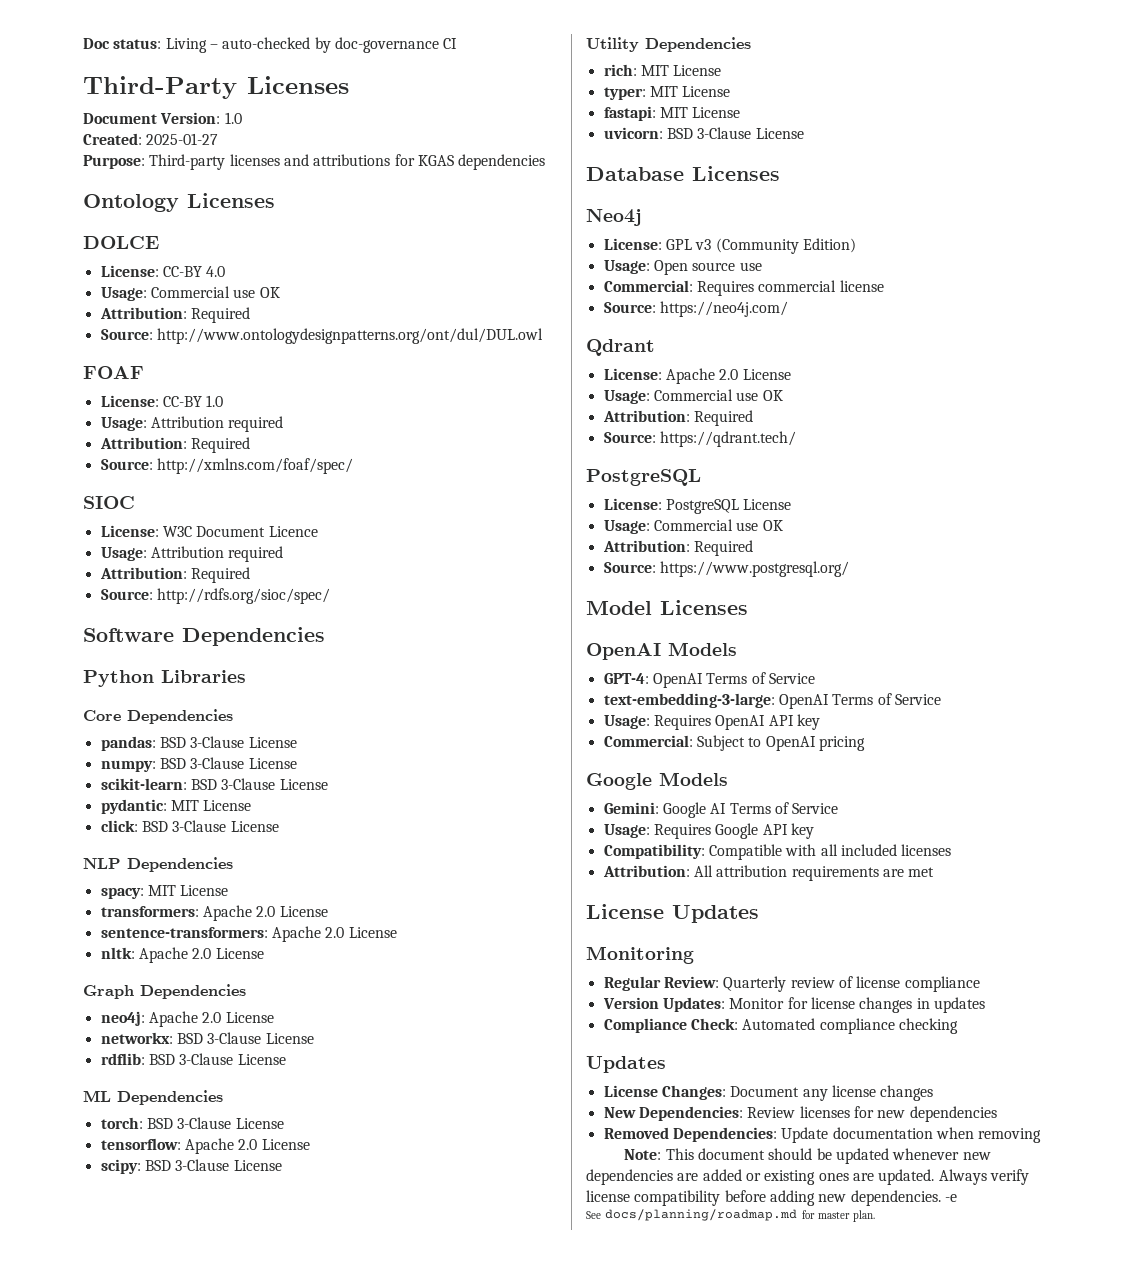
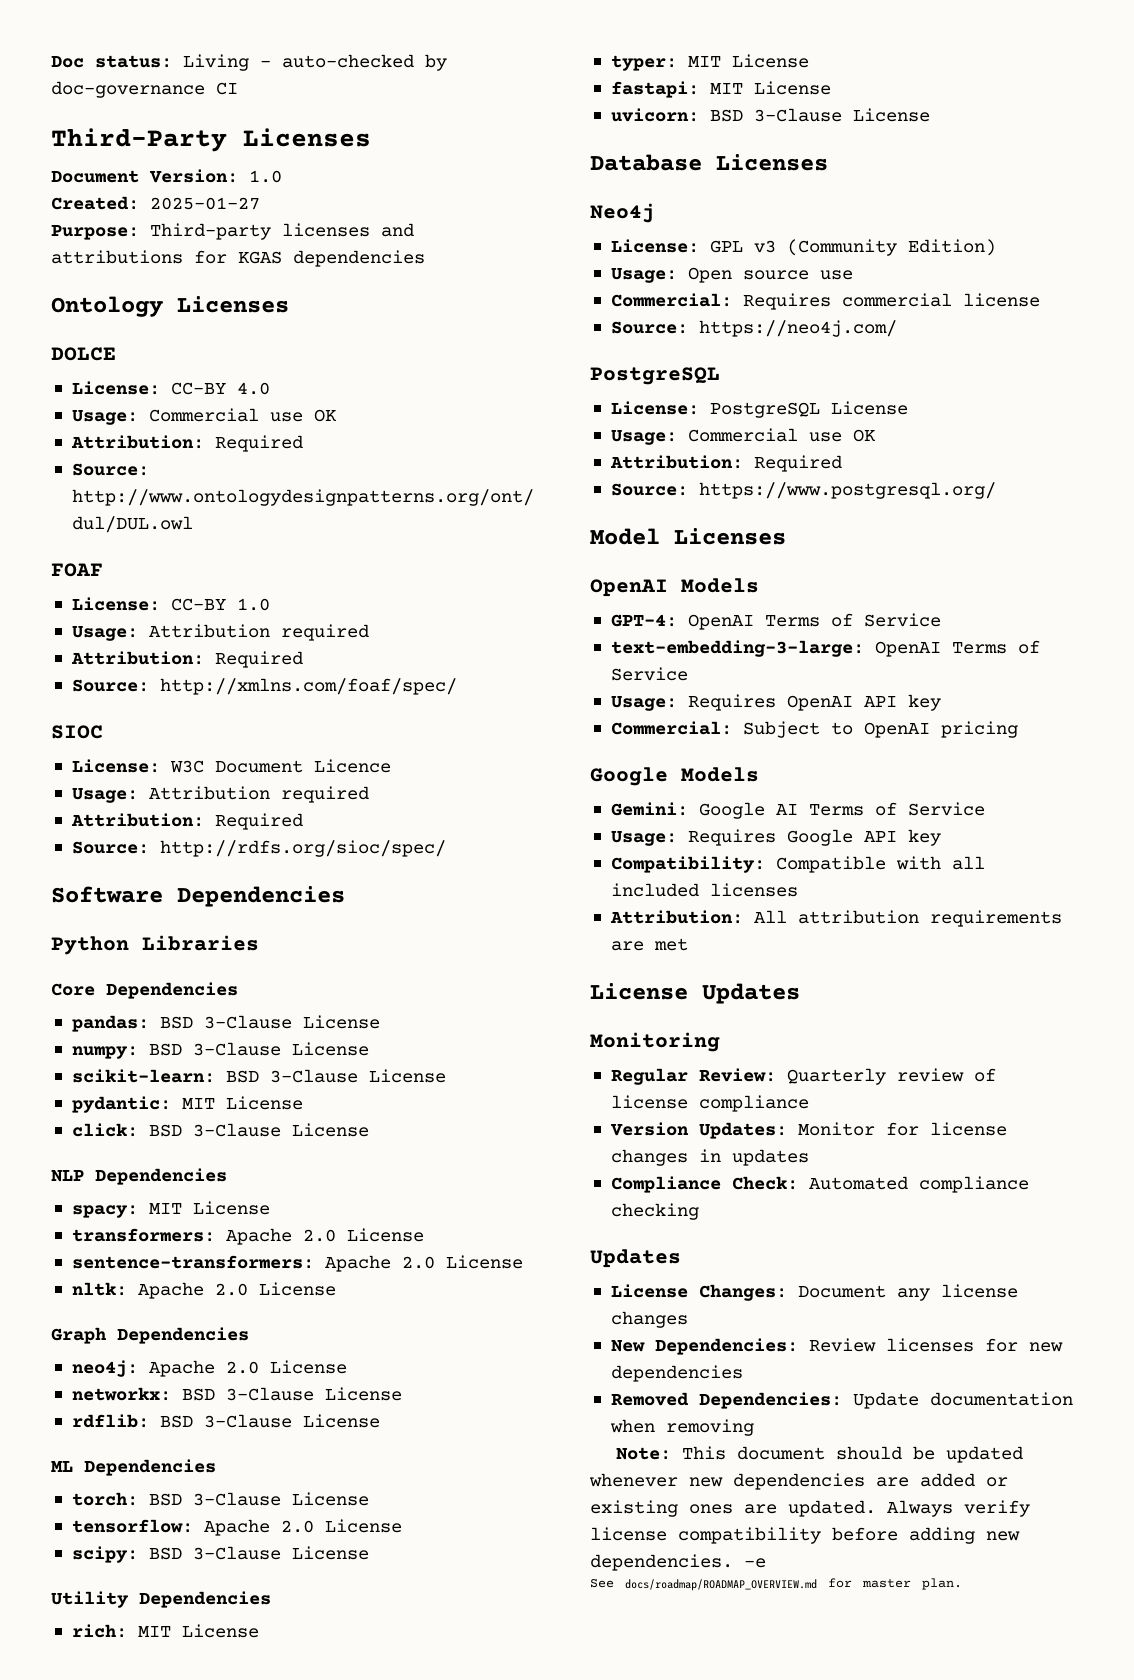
[586,339,655,356] [603,368,791,384] [603,389,783,404] [602,410,753,426] [603,431,796,447] // Qdrant // License: Apache 2.0 License // Usage: Commercial use OK // Attribution: Required // Source: https://qdrant.tech/ -> (897, 328) none
[605,1209,798,1221] docs/planning/roadmap.md -> [625,1579,817,1591] docs/roadmap/ROADMAP_OVERVIEW.md

